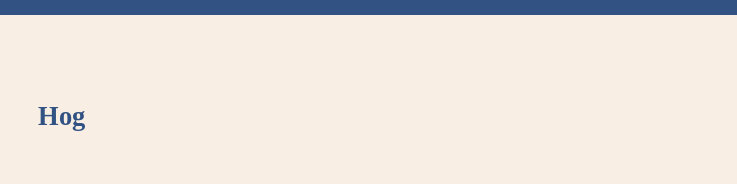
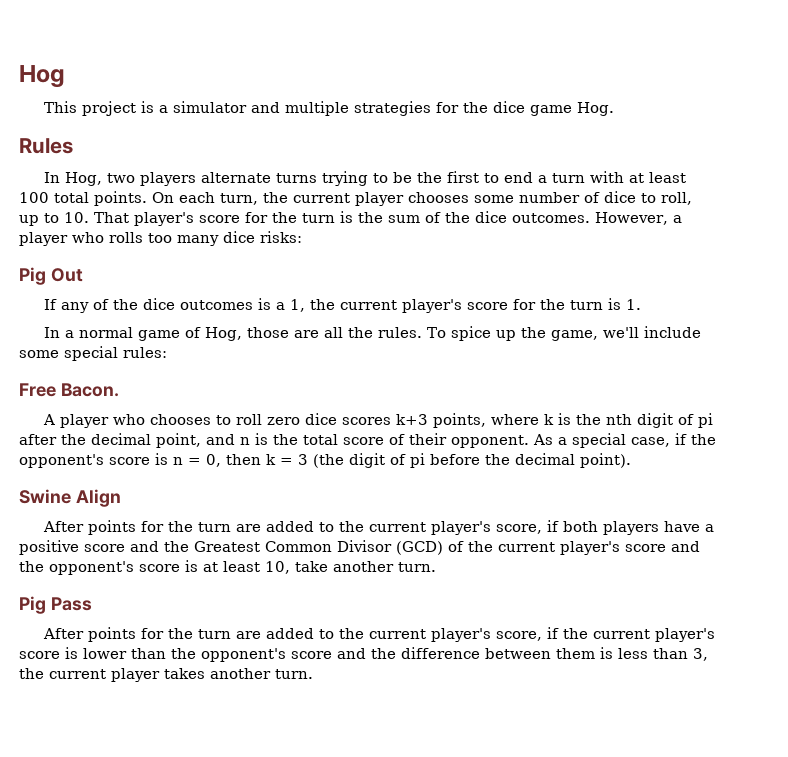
(85, 119) none -> [43,101,614,116] [19,138,73,154] [43,171,686,186] [19,191,692,206] [19,211,682,226] [19,231,302,246] [19,267,83,285] [43,298,641,313] [43,326,701,341] [19,346,167,361] [19,383,119,397] [42,413,713,428] [19,433,716,448] [19,453,631,468] [19,489,121,507] [42,520,714,535] [19,540,700,555] [19,560,436,575] [19,596,92,614] [42,627,715,642] [19,647,708,662] [19,668,313,682] // This project is a simulator and multiple strategies for the dice game Hog. // Rules // In Hog, two players alternate turns trying to be the first to end a turn with at least 100 total points. On each turn, the current player chooses some number of dice to roll, up to 10. That player's score for the turn is the sum of the dice outcomes. However, a player who rolls too many dice risks: // Pig Out // If any of the dice outcomes is a 1, the current player's score for the turn is 1. // In a normal game of Hog, those are all the rules. To spice up the game, we'll include some special rules: // Free Bacon. // A player who chooses to roll zero dice scores k+3 points, where k is the nth digit of pi after the decimal point, and n is the total score of their opponent. As a special case, if the opponent's score is n = 0, then k = 3 (the digit of pi before the decimal point). // Swine Align // After points for the turn are added to the current player's score, if both players have a positive score and the Greatest Common Divisor (GCD) of the current player's score and the opponent's score is at least 10, take another turn. // Pig Pass // After points for the turn are added to the current player's score, if the current player's score is lower than the opponent's score and the difference between them is less than 3, the current player takes another turn.

